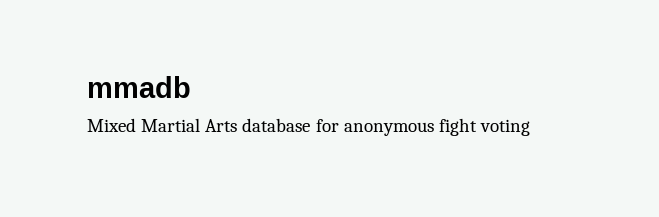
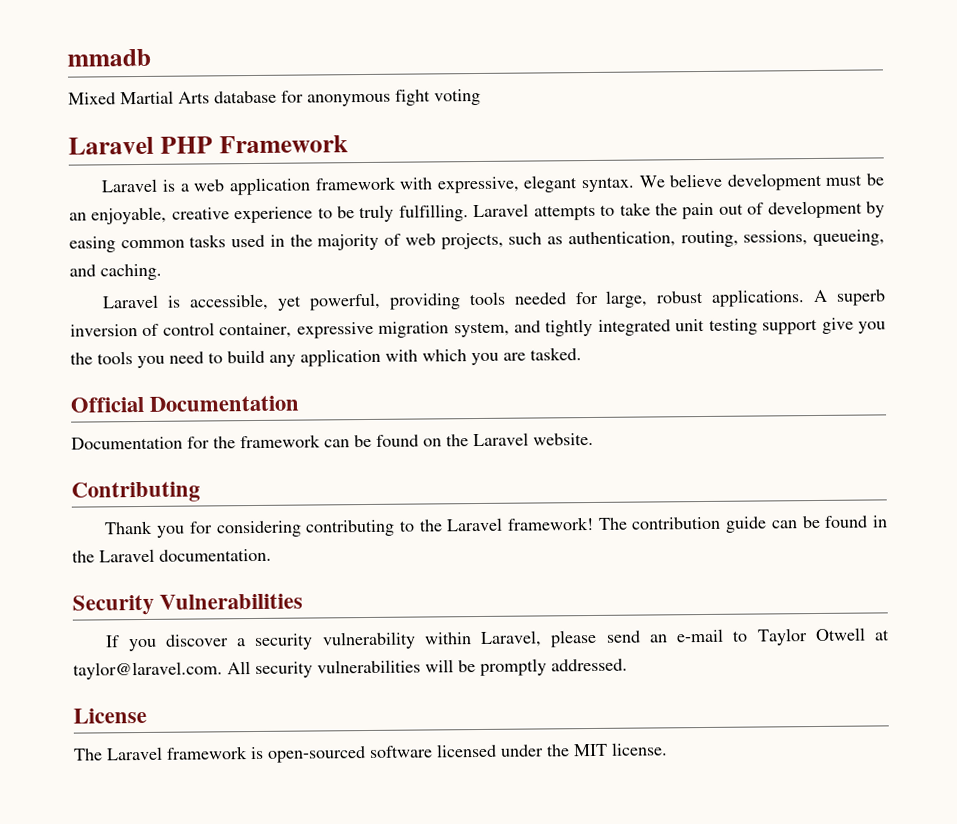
(530, 127) none -> [68,135,348,155] [101,172,885,196] [69,200,885,225] [69,229,886,253] [69,263,162,281] [102,289,886,311] [70,317,887,339] [70,347,582,369] [70,395,300,413] [71,432,594,450] [71,481,200,503] [104,515,889,538] [72,548,272,563] [72,593,304,616] [105,627,890,652] [73,658,628,680] [73,707,147,724] [73,742,668,763] // Laravel PHP Framework // Laravel is a web application framework with expressive, elegant syntax. We believe development must be an enjoyable, creative experience to be truly fulfilling. Laravel attempts to take the pain out of development by easing common tasks used in the majority of web projects, such as authentication, routing, sessions, queueing, and caching. // Laravel is accessible, yet powerful, providing tools needed for large, robust applications. A superb inversion of control container, expressive migration system, and tightly integrated unit testing support give you the tools you need to build any application with which you are tasked. // Official Documentation // Documentation for the framework can be found on the Laravel website. // Contributing // Thank you for considering contributing to the Laravel framework! The contribution guide can be found in the Laravel documentation. // Security Vulnerabilities // If you discover a security vulnerability within Laravel, please send an e-mail to Taylor Otwell at taylor@laravel.com. All security vulnerabilities will be promptly addressed. // License // The Laravel framework is open-sourced software licensed under the MIT license.

